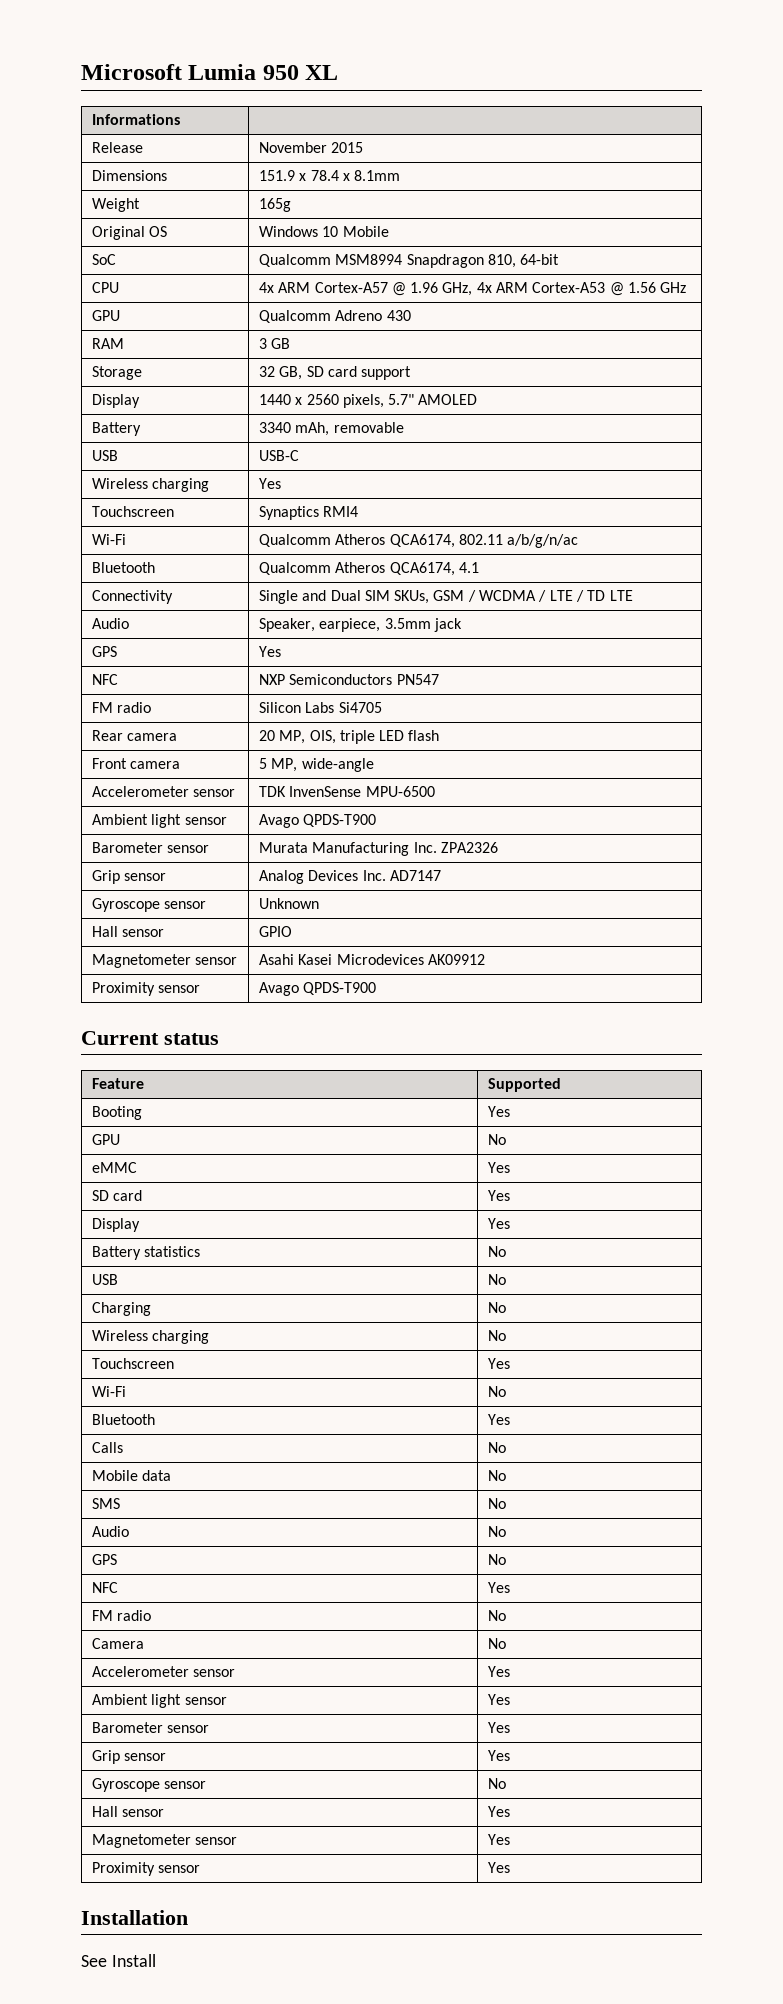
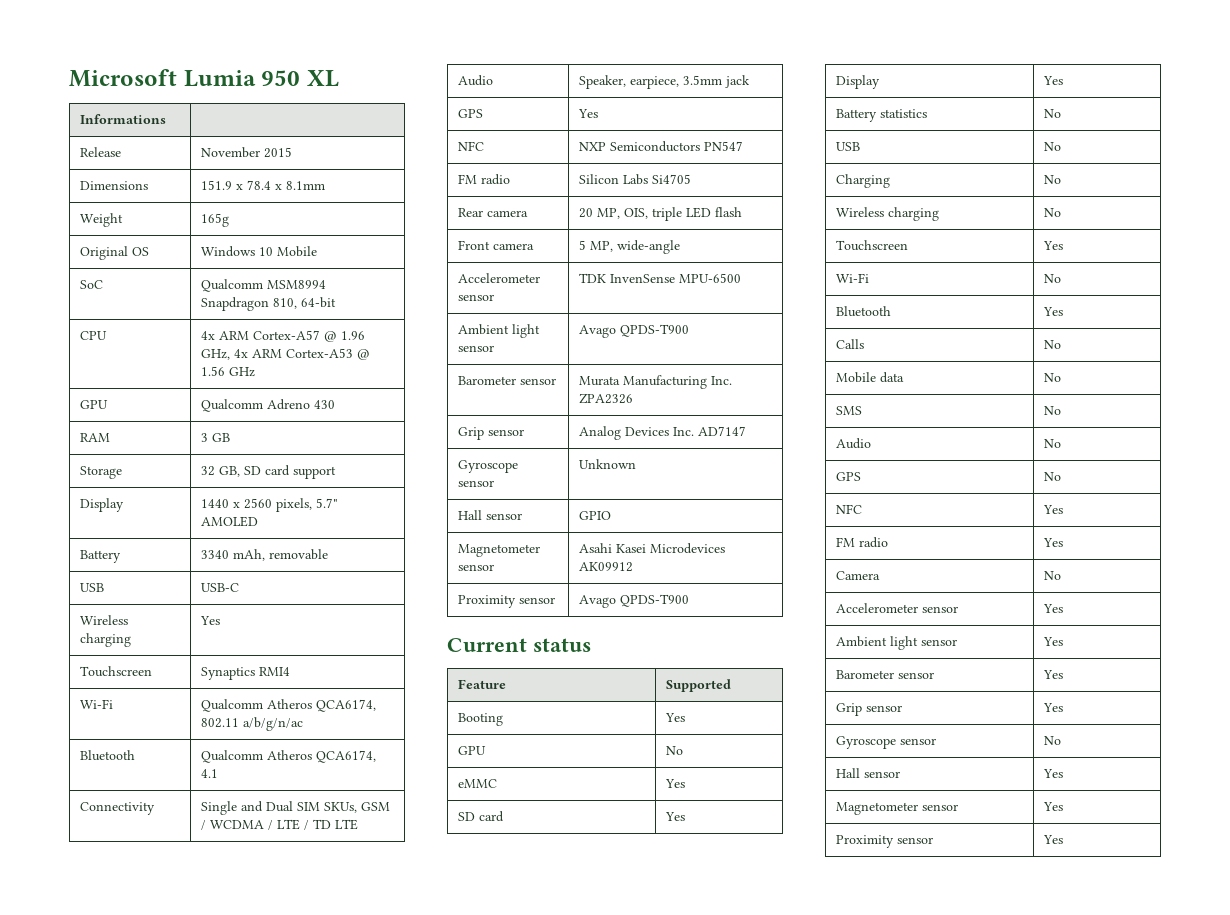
[487,1610,506,1621] No -> [1043,538,1064,547] Yes
[81,1910,188,1925] [81,1954,156,1967] // Installation // See Install -> (1064, 839) none

